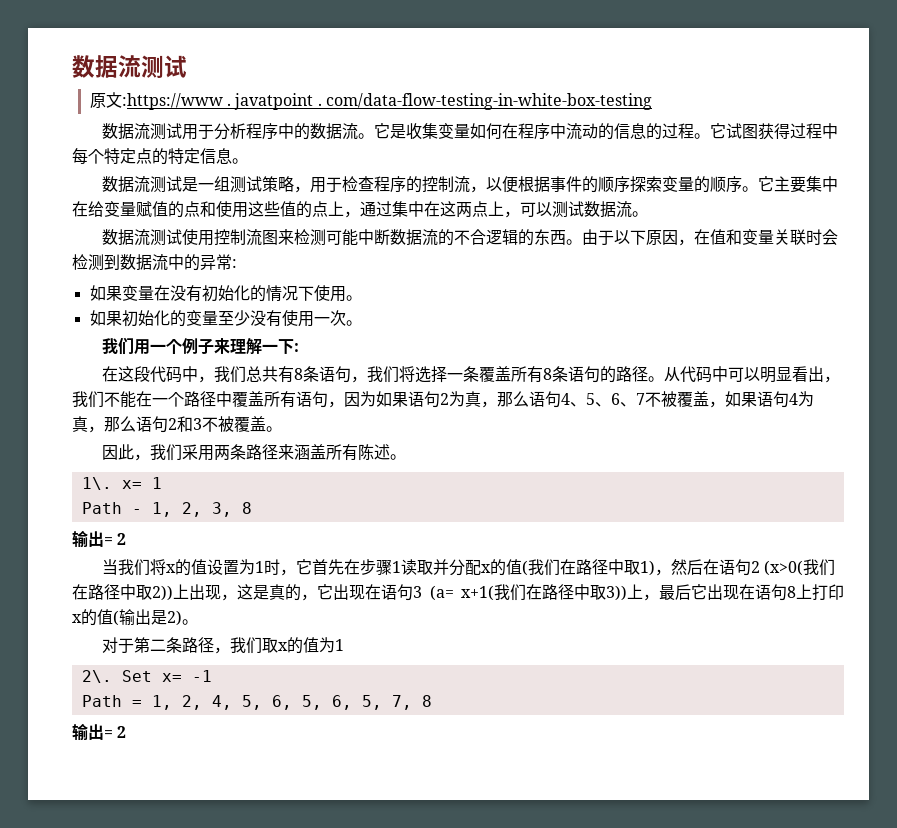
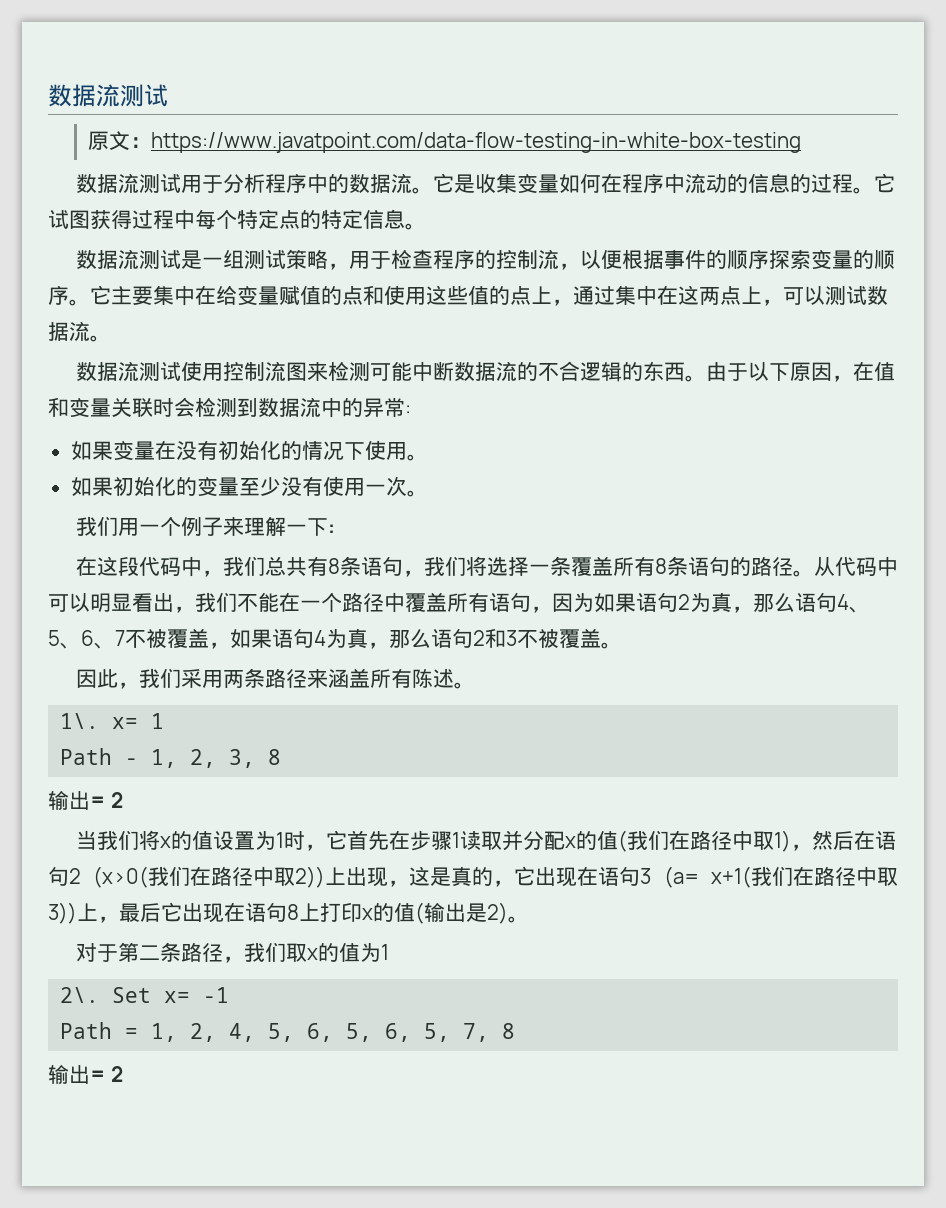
[121,93,652,110] :https://www . javatpoint . com/data-flow-testing-in-white-box-testing -> [130,132,802,153] ：https://www.javatpoint.com/data-flow-testing-in-white-box-testing

